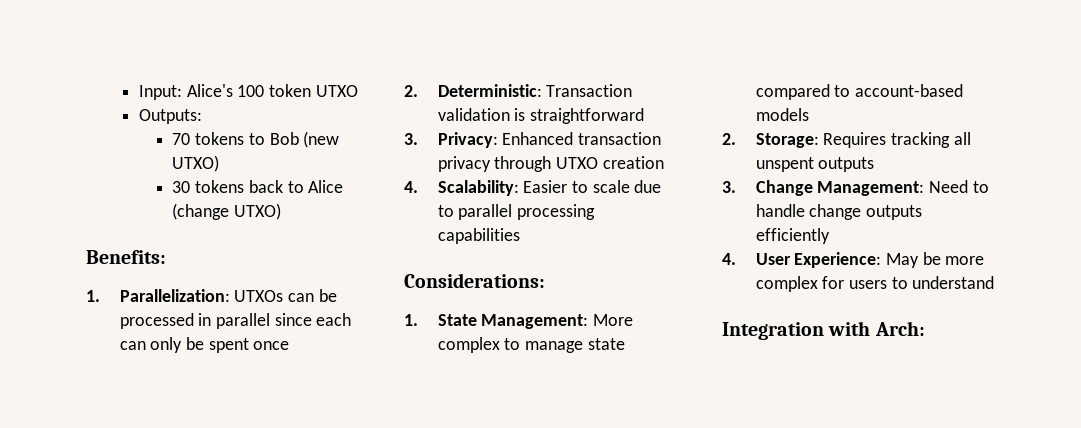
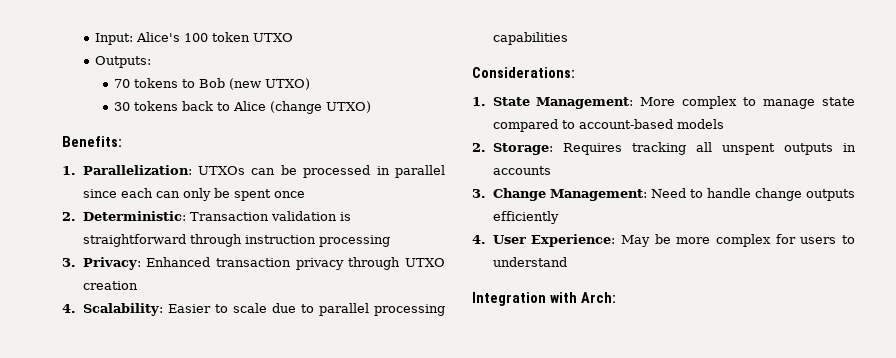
(644, 116) none -> [189,234,390,247] through instruction processing
(875, 164) none -> [843,143,856,152] [492,166,551,175] in accounts

